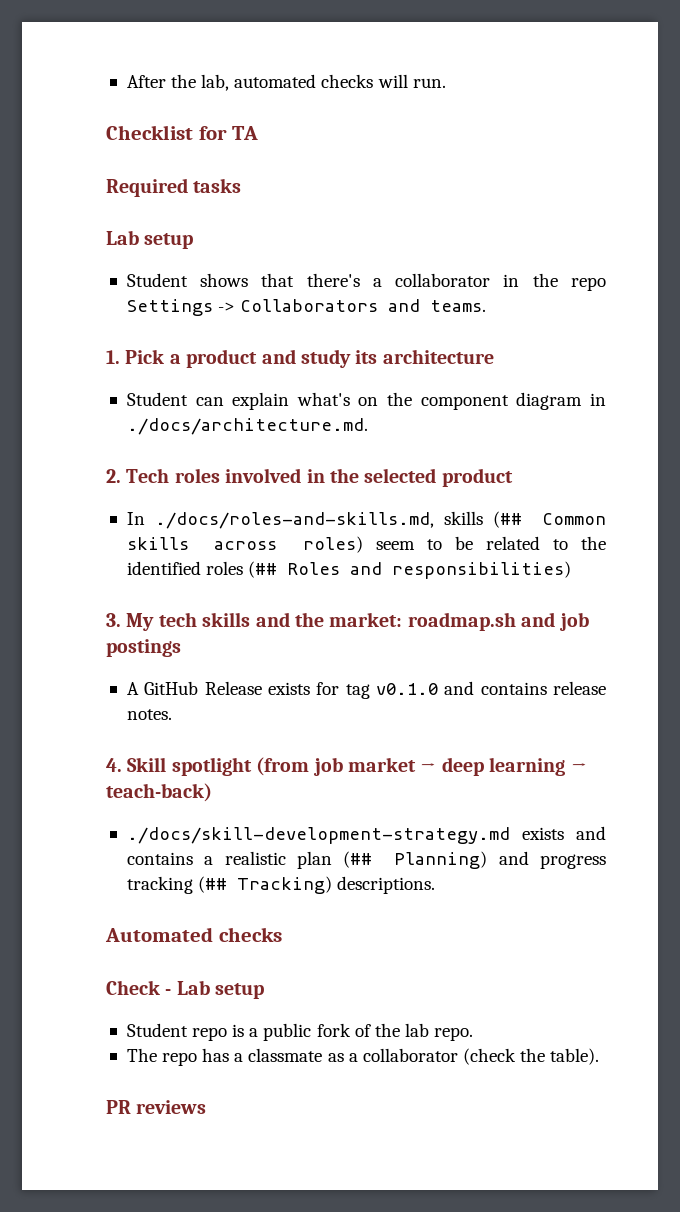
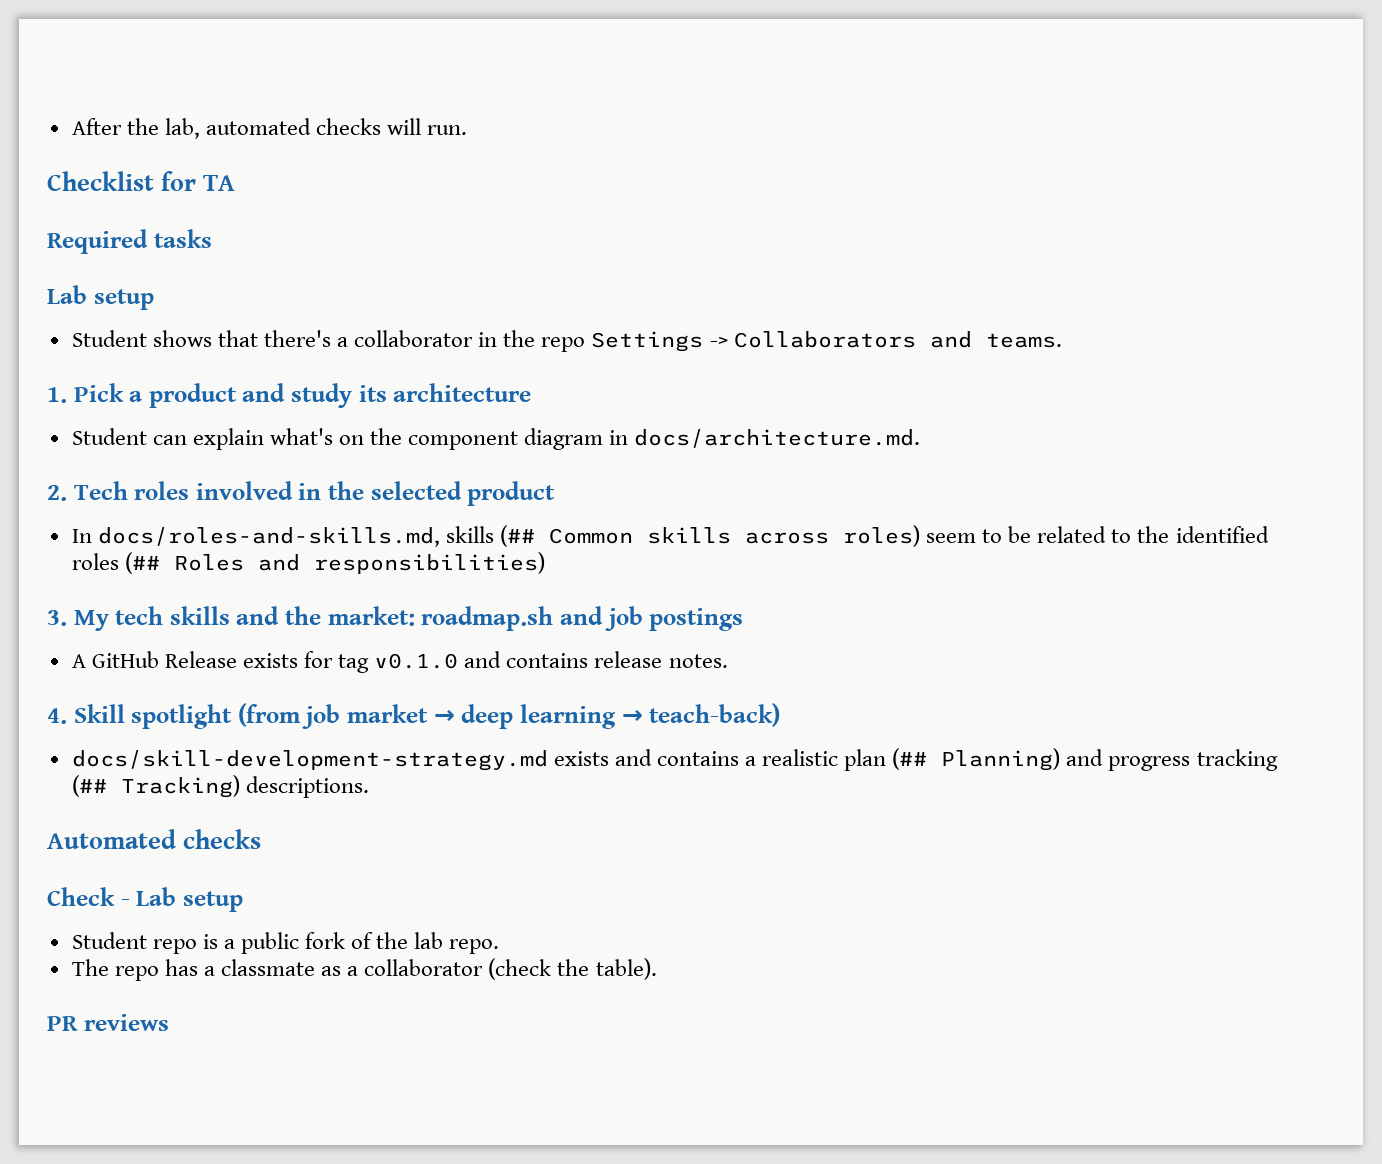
[126,418,368,435] ./docs/architecture.md. -> [634,429,921,448] docs/architecture.md.
[155,512,435,529] ./docs/roles-and-skills.md, -> [97,527,440,547] docs/roles-and-skills.md,
[126,827,510,844] ./docs/skill-development-strategy.md -> [71,750,548,771] docs/skill-development-strategy.md

